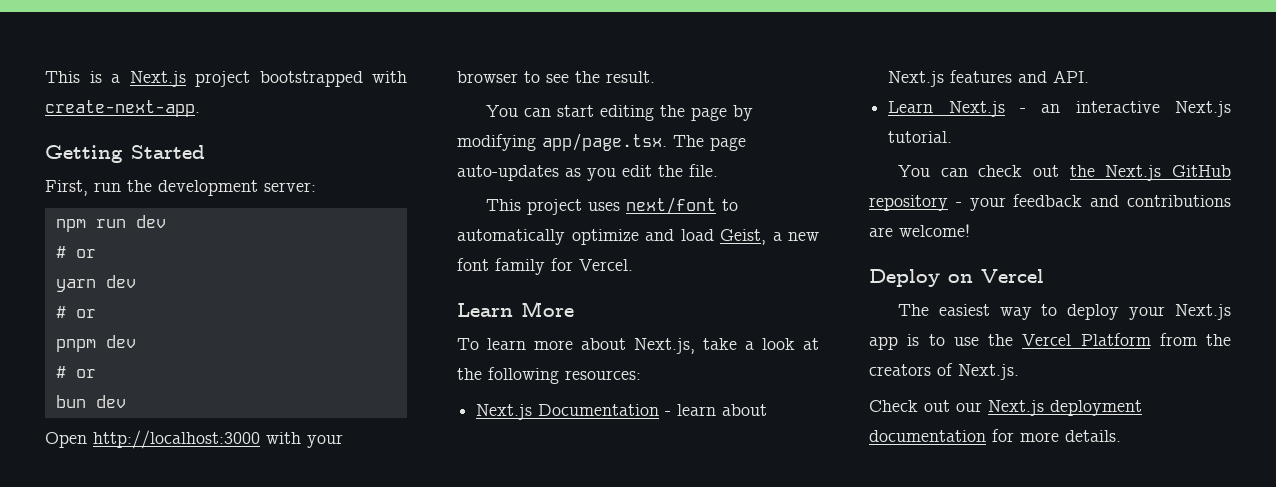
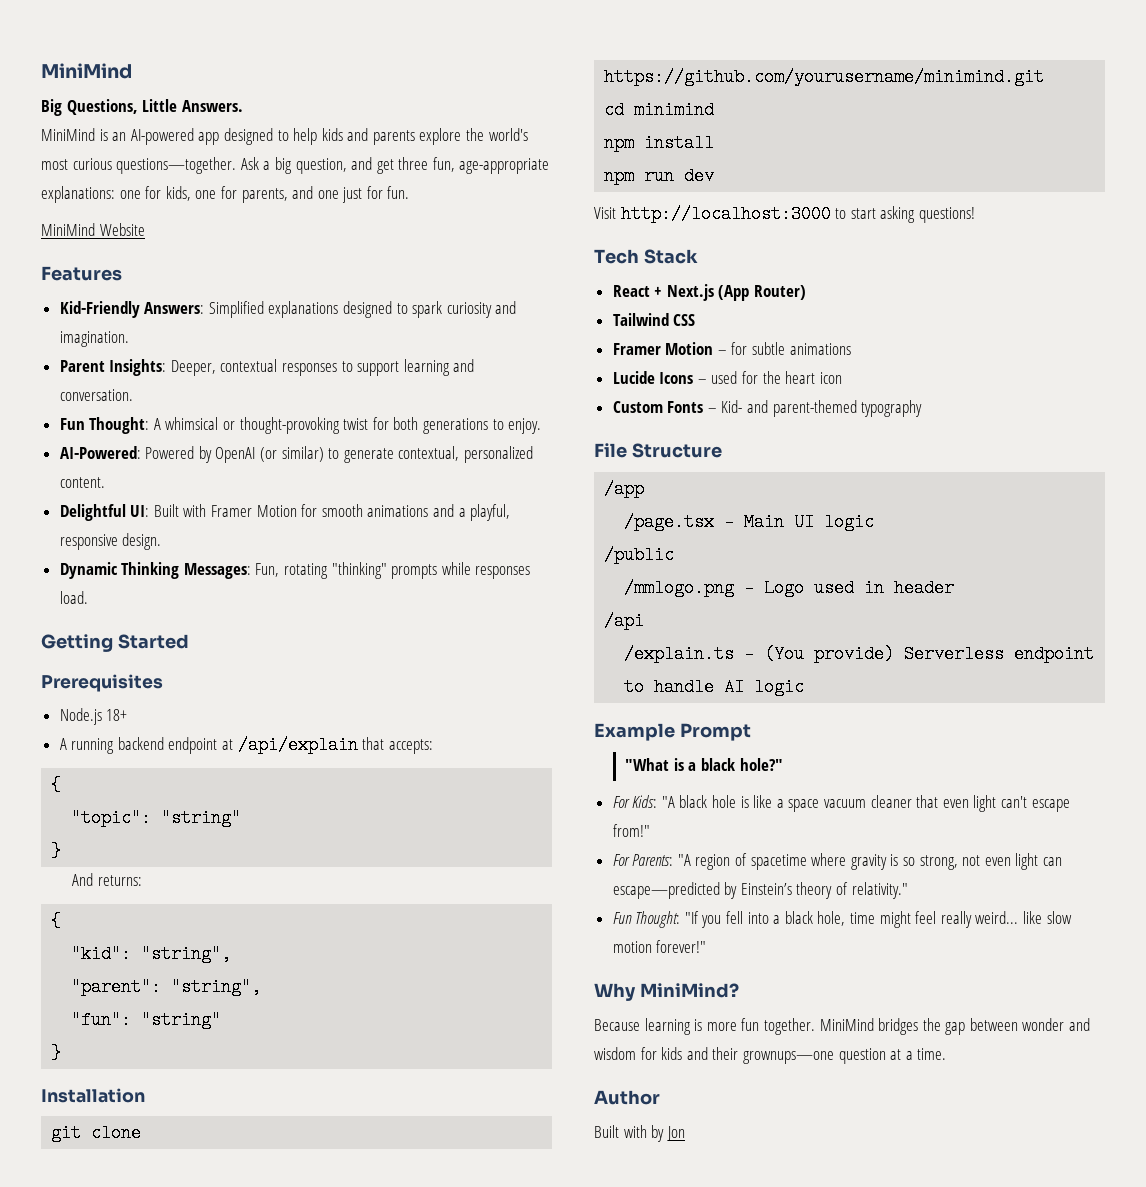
[45,71,407,87] [45,100,200,117] [45,145,205,163] [45,180,316,196] [55,215,166,232] [55,246,96,258] [55,275,136,292] [55,306,96,318] [55,335,136,352] [55,366,96,378] [55,395,126,408] [45,430,343,449] [457,71,655,83] [485,105,753,121] [457,133,746,151] [457,164,718,181] [485,197,738,215] [457,229,819,245] [457,258,633,275] [457,301,574,317] [457,338,819,354] [457,367,641,384] [476,404,768,420] [888,70,1090,87] [888,101,1231,117] [888,131,953,143] [897,165,1231,181] [869,194,1231,211] [869,224,970,237] [869,269,1044,287] [897,304,1231,320] [869,333,1231,350] [869,363,1019,380] [869,400,1142,416] [869,429,1121,442] This is a Next.js project bootstrapped with create-next-app. // Getting Started // First, run the development server: // npm run dev // # or // yarn dev // # or // pnpm dev // # or // bun dev // Open http://localhost:3000 with your browser to see the result. // You can start editing the page by modifying app/page.tsx. The page auto-updates as you edit the file. // This project uses next/font to automatically optimize and load Geist, a new font family for Vercel. // Learn More // To learn more about Next.js, take a look at the following resources: // Next.js Documentation - learn about Next.js features and API. // Learn Next.js - an interactive Next.js tutorial. // You can check out the Next.js GitHub repository - your feedback and contributions are welcome! // Deploy on Vercel // The easiest way to deploy your Next.js app is to use the Vercel Platform from the creators of Next.js. // Check out our Next.js deployment documentation for more details. -> [41,63,132,79] [41,99,243,116] [41,128,528,145] [41,157,550,174] [41,186,410,203] [41,223,145,236] [41,266,122,281] [59,301,517,318] [59,331,129,347] [59,359,475,376] [59,389,133,401] [59,417,542,434] [59,446,534,463] [59,477,105,488] [59,504,511,521] [59,533,162,550] [59,562,531,579] [59,591,88,604] [41,634,189,652] [41,674,163,692] [59,708,128,725] [59,736,433,754] [51,776,62,794] [71,809,242,827] [51,842,62,860] [72,873,142,886] [51,912,62,930] [71,945,232,963] [71,978,262,996] [71,1011,222,1029] [51,1044,62,1062] [41,1088,145,1103] [51,1124,142,1142] [604,68,1045,86] [604,101,715,119] [604,134,715,152] [604,167,715,185] [594,205,975,223] [594,249,698,264] [612,284,807,301] [612,313,696,326] [612,342,851,355] [612,371,842,384] [612,400,923,417] [594,443,722,458] [604,480,645,498] [624,513,875,531] [604,546,675,564] [624,579,955,597] [604,612,645,630] [624,645,1095,663] [624,678,805,696] [594,723,751,741] [625,758,783,771] [612,795,1070,812] [612,824,650,837] [612,853,1062,870] [612,882,908,899] [612,911,1072,928] [612,940,707,953] [594,983,739,1001] [594,1018,1091,1035] [594,1047,947,1064] [594,1090,660,1105] [594,1125,685,1142] MiniMind // Big Questions, Little Answers. // MiniMind is an AI-powered app designed to help kids and parents explore the world's most curious questions—together. Ask a big question, and get three fun, age-appropriate explanations: one for kids, one for parents, and one just for fun. // MiniMind Website // Features // Kid-Friendly Answers: Simplified explanations designed to spark curiosity and imagination. // Parent Insights: Deeper, contextual responses to support learning and conversation. // Fun Thought: A whimsical or thought-provoking twist for both generations to enjoy. // AI-Powered: Powered by OpenAI (or similar) to generate contextual, personalized content. // Delightful UI: Built with Framer Motion for smooth animations and a playful, responsive design. // Dynamic Thinking Messages: Fun, rotating "thinking" prompts while responses load. // Getting Started // Prerequisites // Node.js 18+ // A running backend endpoint at /api/explain that accepts: // { // "topic": "string" // } // And returns: // { // "kid": "string", // "parent": "string", // "fun": "string" // } // Installation // git clone https://github.com/yourusername/minimind.git // cd minimind // npm install // npm run dev // Visit http://localhost:3000 to start asking questions! // Tech Stack // React + Next.js (App Router) // Tailwind CSS // Framer Motion – for subtle animations // Lucide Icons – used for the heart icon // Custom Fonts – Kid- and parent-themed typography // File Structure // /app // /page.tsx – Main UI logic // /public // /mmlogo.png – Logo used in header // /api // /explain.ts – (You provide) Serverless endpoint to handle AI logic // Example Prompt // "What is a black hole?" // For Kids: "A black hole is like a space vacuum cleaner that even light can't escape from!" // For Parents: "A region of spacetime where gravity is so strong, not even light can escape—predicted by Einstein’s theory of relativity." // Fun Thought: "If you fell into a black hole, time might feel really weird... like slow motion forever!" // Why MiniMind? // Because learning is more fun together. MiniMind bridges the gap between wonder and wisdom for kids and their grownups—one question at a time. // Author // Built with by Jon

